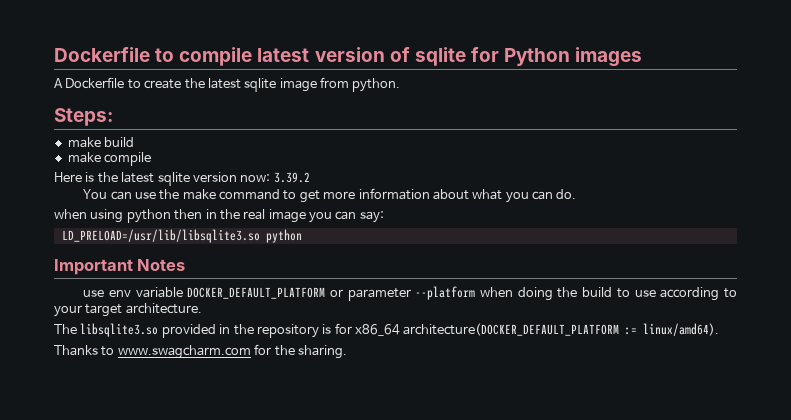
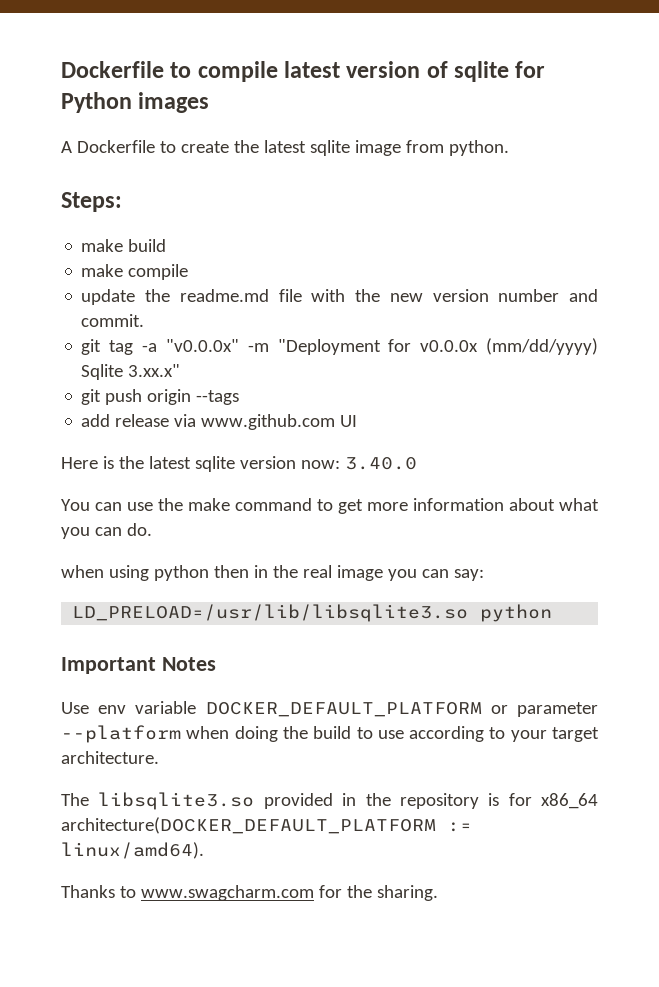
(152, 159) none -> [81,289,598,305] [81,314,145,327] [81,338,598,355] [81,364,181,380] [81,389,240,405] [81,414,358,430] // update the readme.md file with the new version number and commit. // git tag -a "v0.0.0x" -m "Deployment for v0.0.0x (mm/dd/yyyy) Sqlite 3.xx.x" // git push origin --tags // add release via www.github.com UI
[273,172,310,183] 3.39.2 -> [344,457,417,470] 3.40.0
[83,290,105,297] use -> [61,702,89,714] Use

